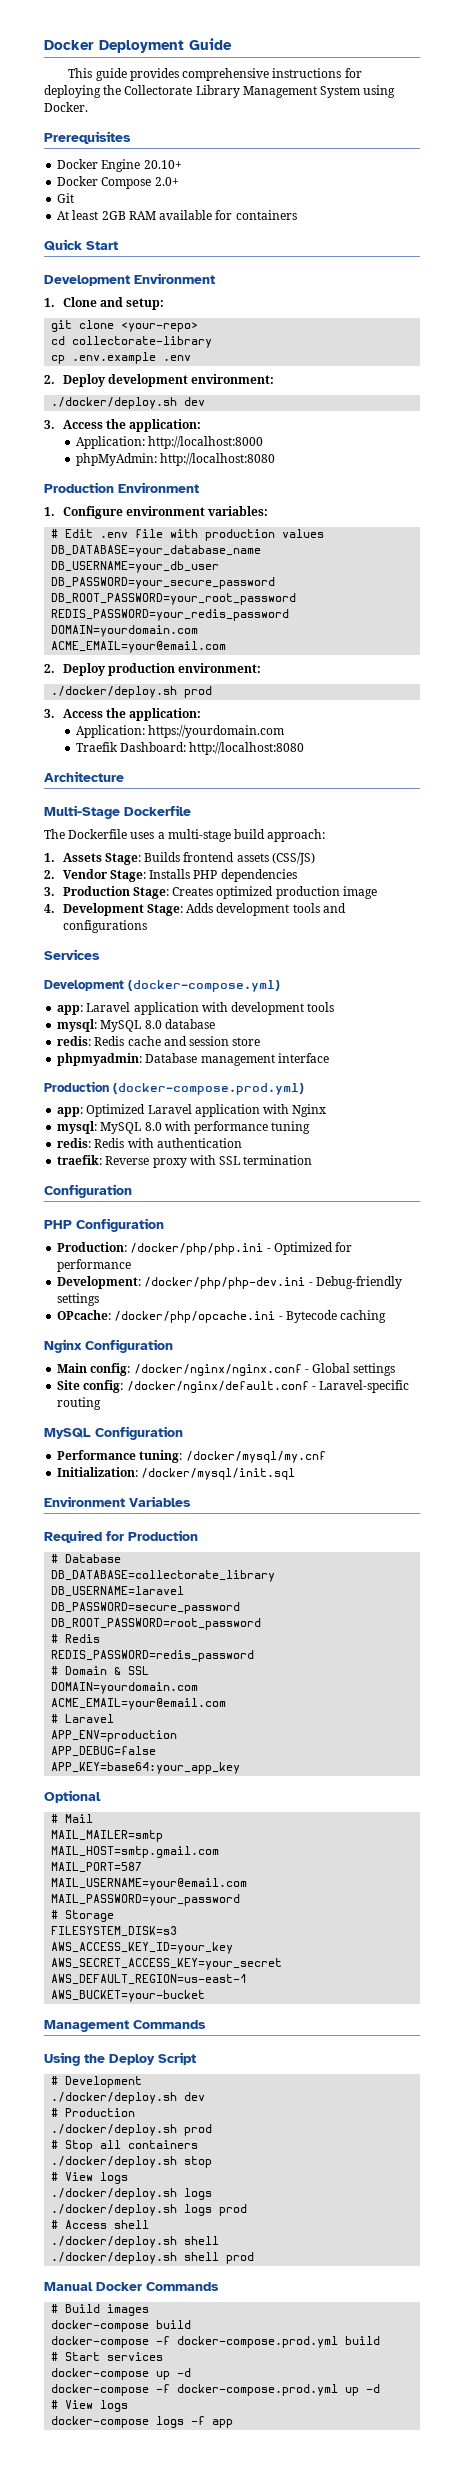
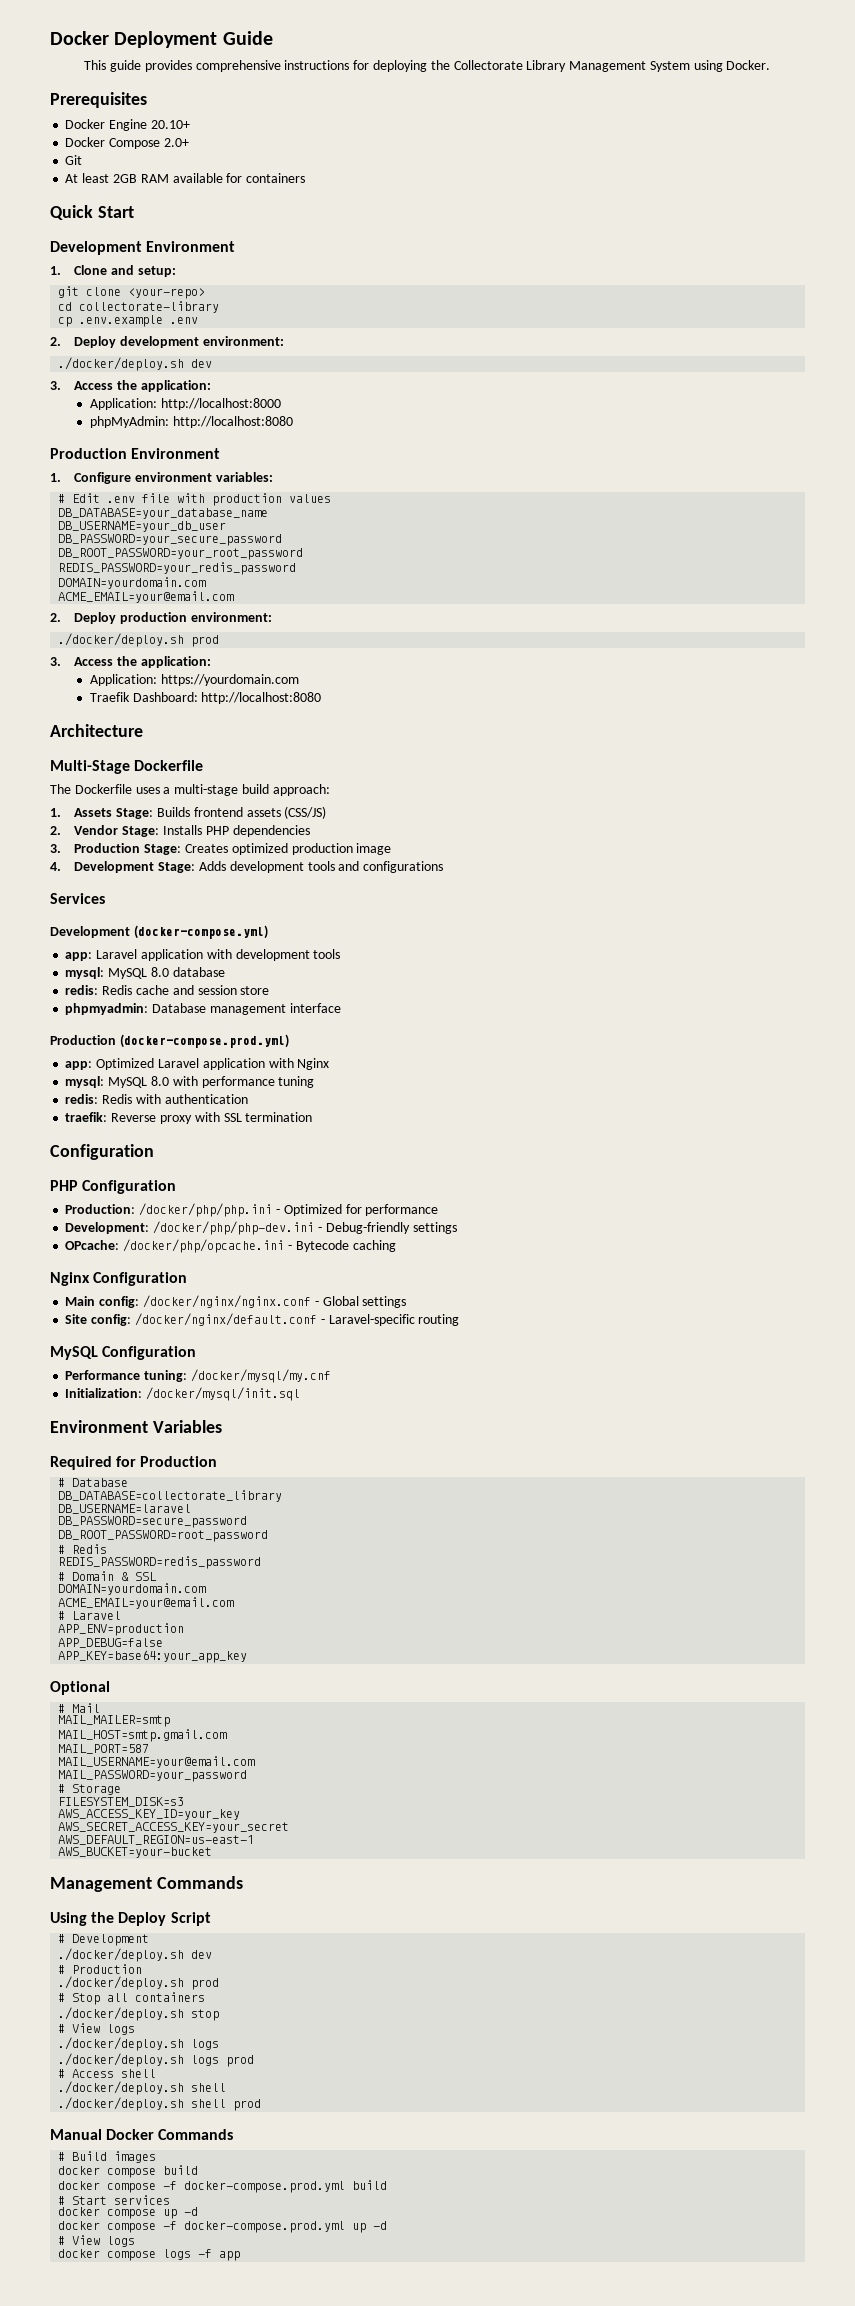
[51,2320,192,2332] [51,2336,150,2348] docker-compose build // docker-compose -> [58,2165,199,2178] [58,2181,157,2193] docker compose build // docker compose
[51,2368,192,2380] [51,2384,150,2396] docker-compose up -d // docker-compose -> [58,2207,199,2219] [58,2221,157,2233] docker compose up -d // docker compose
[51,2416,150,2428] docker-compose -> [58,2249,157,2261] docker compose

